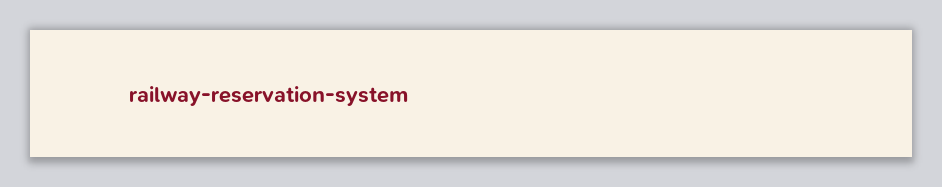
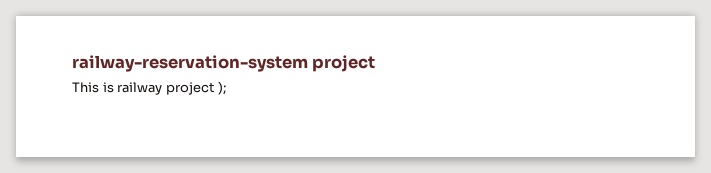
(408, 96) none -> [312,55,376,72] [72,81,227,95] project // This is railway project );

